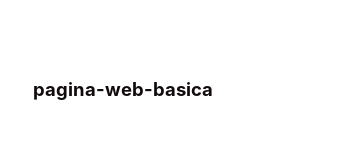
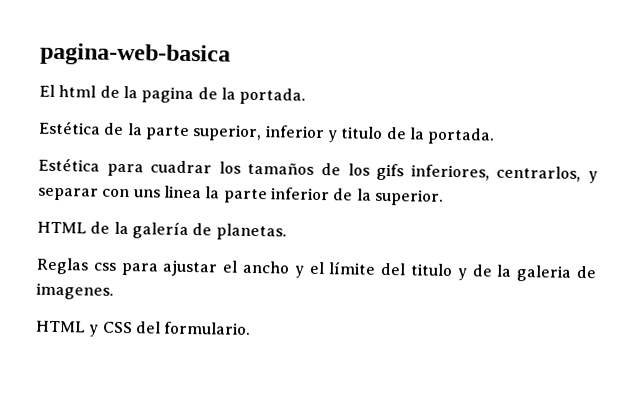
(213, 91) none -> [39,84,307,105] [38,120,496,145] [38,157,599,184] [37,185,444,206] [37,221,287,241] [36,257,597,282] [36,282,114,300] [35,320,252,337] // El html de la pagina de la portada. // Estética de la parte superior, inferior y titulo de la portada. // Estética para cuadrar los tamaños de los gifs inferiores, centrarlos, y separar con uns linea la parte inferior de la superior. // HTML de la galería de planetas. // Reglas css para ajustar el ancho y el límite del titulo y de la galeria de imagenes. // HTML y CSS del formulario.

